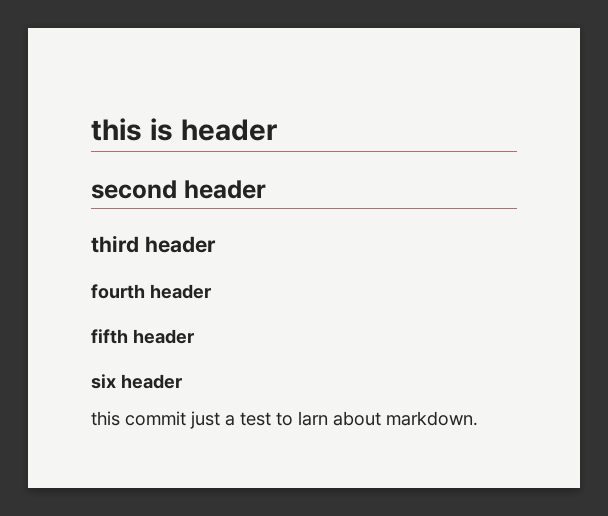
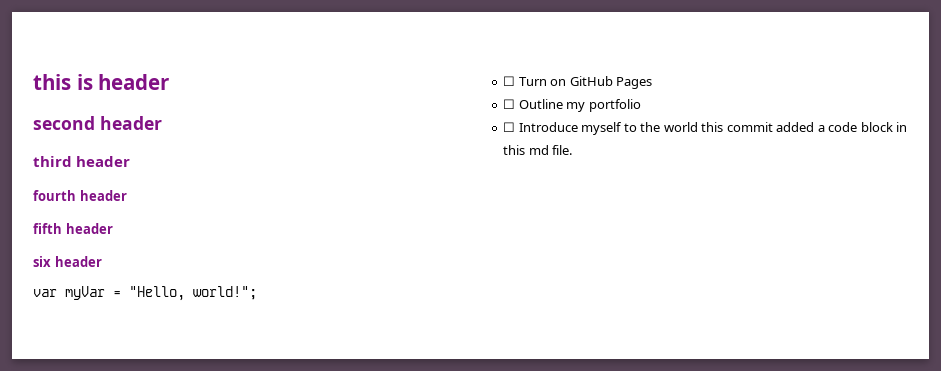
[91,411,478,429] this commit just a test to larn about markdown. -> [33,286,257,301] [503,76,653,89] [503,99,641,112] [503,122,908,135] [503,145,573,155] var myVar = "Hello, world!"; // ☐ Turn on GitHub Pages // ☐ Outline my portfolio // ☐ Introduce myself to the world this commit added a code block in this md file.

